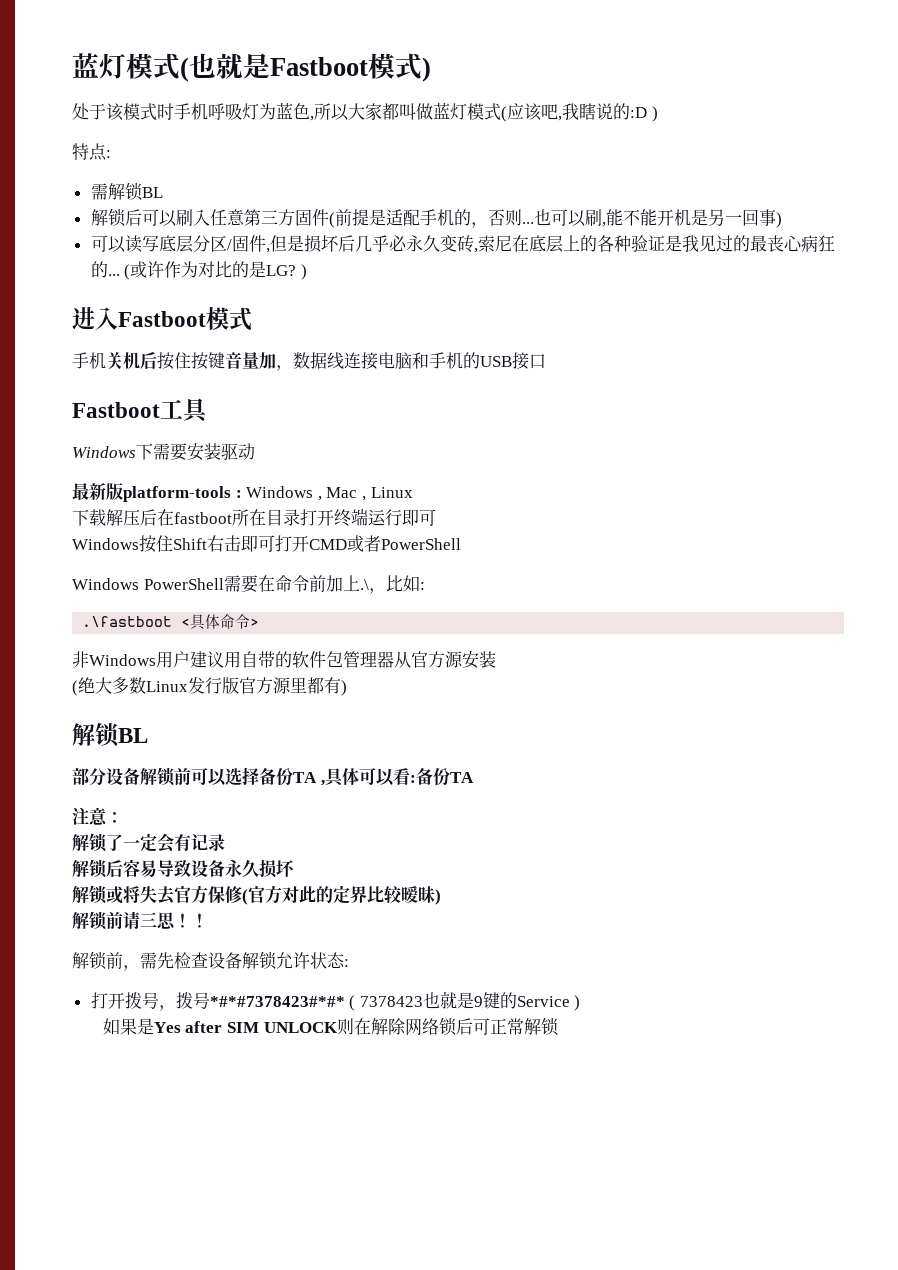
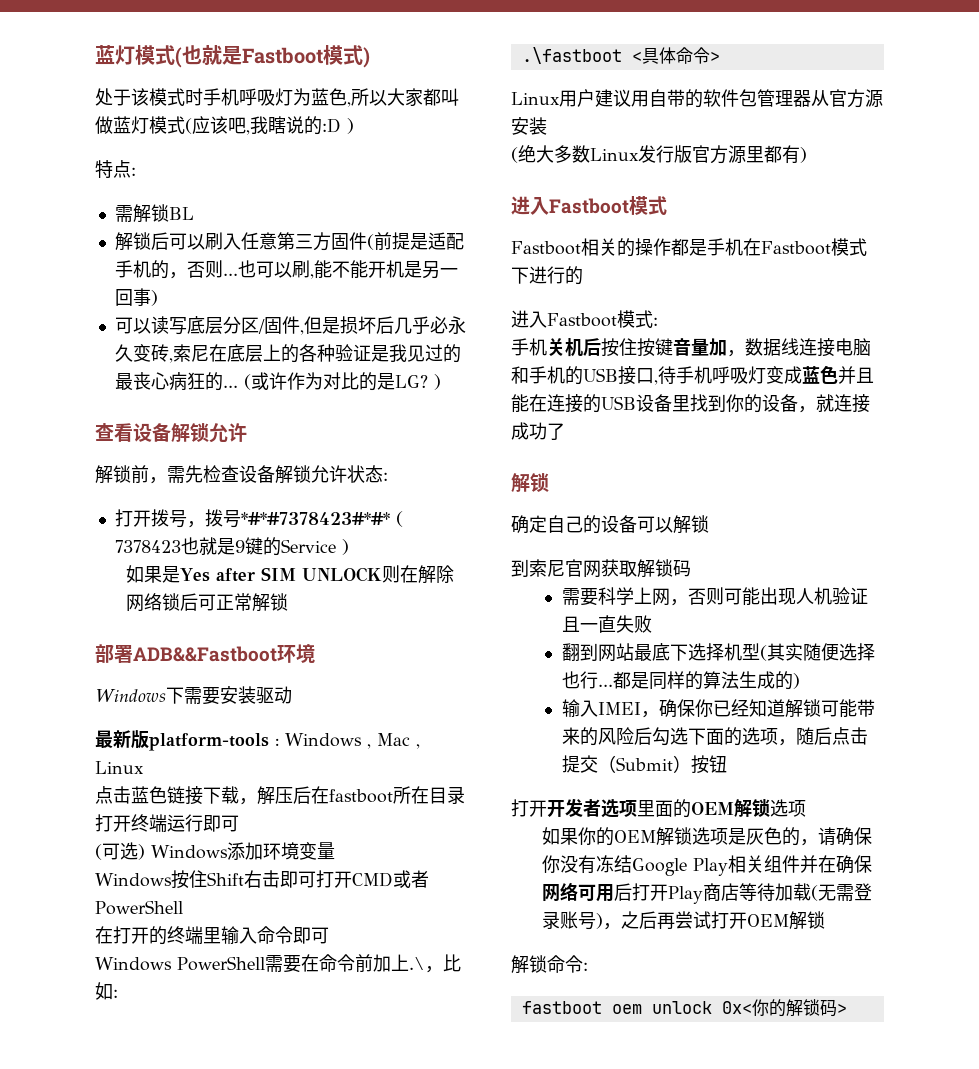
[72,307,252,331] [72,352,546,371] [72,398,209,423] [72,443,255,461] [72,483,413,502] [72,508,436,527] [72,535,461,553] [72,575,425,594] [82,614,260,630] [72,651,496,669] [72,677,347,696] [72,723,148,747] [72,767,474,787] [72,807,123,826] [72,833,225,853] [72,859,295,878] [72,885,441,905] [72,911,208,930] 进入Fastboot模式 // 手机关机后按住按键音量加，数据线连接电脑和手机的USB接口 // Fastboot工具 // Windows下需要安装驱动 // 最新版platform-tools : Windows , Mac , Linux // 下载解压后在fastboot所在目录打开终端运行即可 // Windows按住Shift右击即可打开CMD或者PowerShell // Windows PowerShell需要在命令前加上.\，比如: // .\fastboot <具体命令> // 非Windows用户建议用自带的软件包管理器从官方源安装 // (绝大多数Linux发行版官方源里都有) // 解锁BL // 部分设备解锁前可以选择备份TA ,具体可以看:备份TA // 注意： // 解锁了一定会有记录 // 解锁后容易导致设备永久损坏 // 解锁或将失去官方保修(官方对此的定界比较暧昧) // 解锁前请三思！！ -> [95,423,247,443] 查看设备解锁允许
(559, 1026) none -> [95,644,315,663] [95,686,292,705] [95,730,420,751] [95,761,144,774] [95,786,465,805] [95,814,239,832] [95,842,335,860] [95,870,429,889] [95,900,183,915] [95,926,329,945] [95,954,461,973] [95,982,118,1000] [521,47,720,64] [511,89,883,108] [511,117,547,135] [511,145,807,164] [511,196,667,215] [511,238,867,257] [511,266,583,285] [511,310,658,328] [511,338,871,357] [511,365,874,385] [511,394,870,413] [511,422,565,440] [511,473,549,492] [511,515,709,534] [511,559,691,578] [561,587,868,606] [561,615,652,633] [561,643,875,662] [561,671,800,690] [561,699,875,718] [561,727,868,746] [561,755,727,774] [511,798,806,818] [541,827,872,846] [541,855,872,876] [541,882,872,904] [541,911,825,930] [511,955,588,974] [521,999,847,1017] // 部署ADB&&Fastboot环境 // Windows下需要安装驱动 // 最新版platform-tools : Windows , Mac , Linux // 点击蓝色链接下载，解压后在fastboot所在目录打开终端运行即可 // (可选) Windows添加环境变量 // Windows按住Shift右击即可打开CMD或者PowerShell // 在打开的终端里输入命令即可 // Windows PowerShell需要在命令前加上.\，比如: // .\fastboot <具体命令> // Linux用户建议用自带的软件包管理器从官方源安装 // (绝大多数Linux发行版官方源里都有) // 进入Fastboot模式 // Fastboot相关的操作都是手机在Fastboot模式下进行的 // 进入Fastboot模式: // 手机关机后按住按键音量加，数据线连接电脑和手机的USB接口,待手机呼吸灯变成蓝色并且能在连接的USB设备里找到你的设备，就连接成功了 // 解锁 // 确定自己的设备可以解锁 // 到索尼官网获取解锁码 // 需要科学上网，否则可能出现人机验证且一直失败 // 翻到网站最底下选择机型(其实随便选择也行...都是同样的算法生成的) // 输入IMEI，确保你已经知道解锁可能带来的风险后勾选下面的选项，随后点击提交（Submit）按钮 // 打开开发者选项里面的OEM解锁选项 // 如果你的OEM解锁选项是灰色的，请确保你没有冻结Google Play相关组件并在确保网络可用后打开Play商店等待加载(无需登录账号)，之后再尝试打开OEM解锁 // 解锁命令: // fastboot oem unlock 0x<你的解锁码>

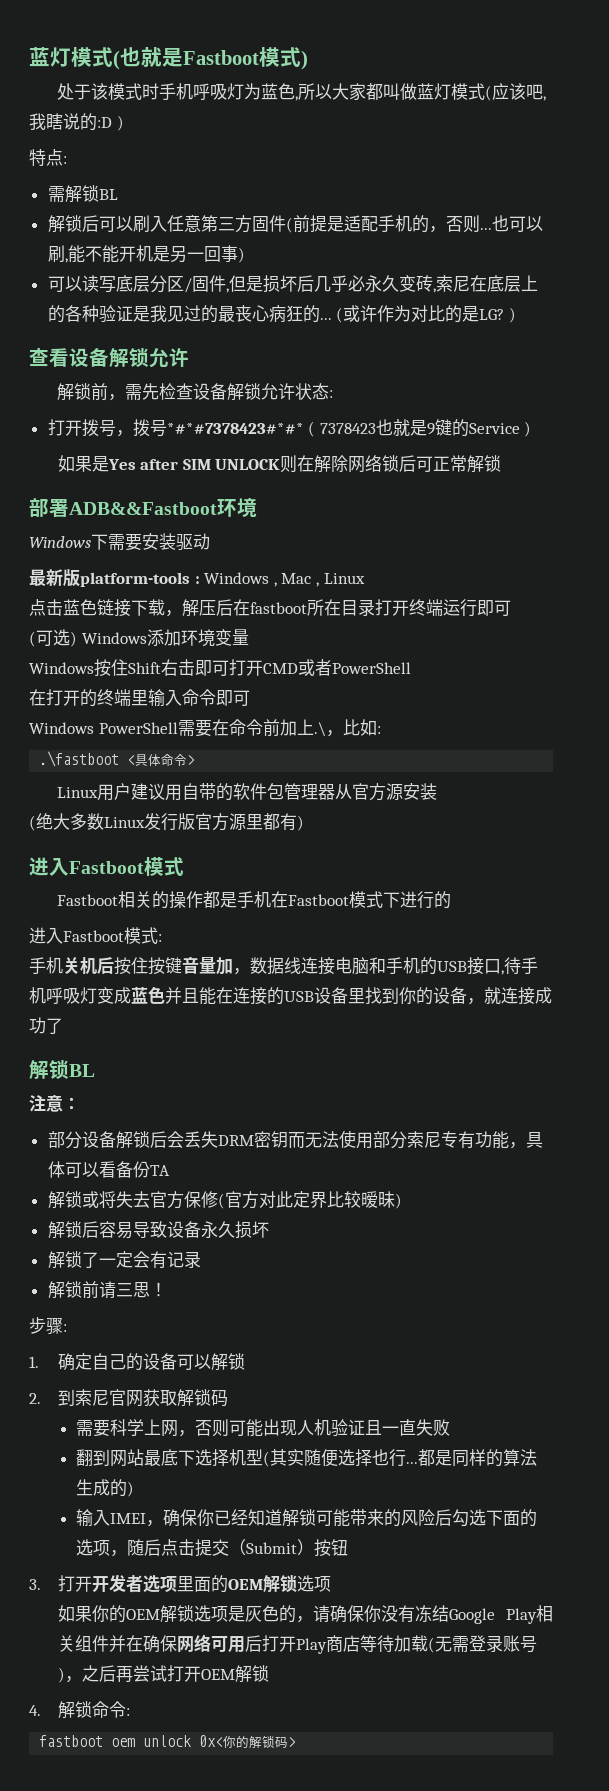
(549, 482) // -> [69,1064,95,1077] [29,1095,80,1112] [47,1130,543,1149] [47,1161,170,1178] [47,1191,402,1209] [47,1221,269,1239] [47,1251,201,1269] [47,1281,167,1299] [29,1317,67,1335] [29,1356,39,1368] BL // 注意： // 部分设备解锁后会丢失DRM密钥而无法使用部分索尼专有功能，具体可以看备份TA // 解锁或将失去官方保修(官方对此定界比较暧昧) // 解锁后容易导致设备永久损坏 // 解锁了一定会有记录 // 解锁前请三思！ // 步骤: // 1.
(709, 524) none -> [29,1393,41,1404] 2.
(727, 764) none -> [29,1579,41,1590] 3.
(825, 920) none -> [29,1705,41,1716] 4.

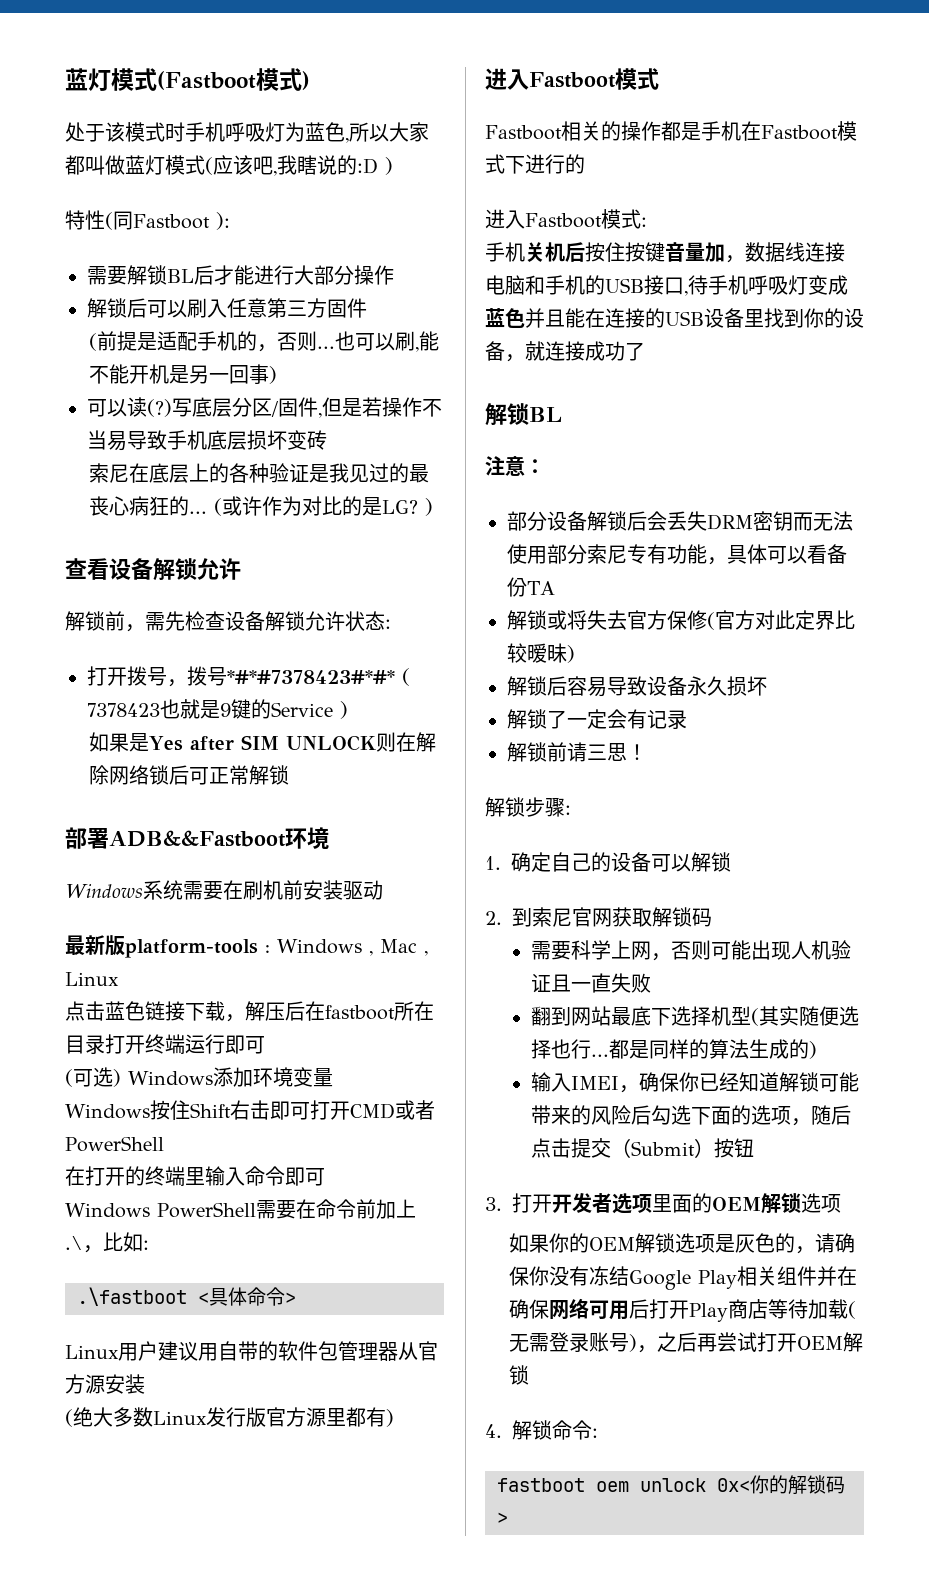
[29,47,259,70] 蓝灯模式(也就是Fastboot -> [65,68,256,91] 蓝灯模式(Fastboot
[46,149,67,166] [47,185,118,203] 点: // 需解锁BL -> [85,210,230,230] [87,265,394,285] 性(同Fastboot ): // 需要解锁BL后才能进行大部分操作
(286, 223) none -> (367, 308) //
(99, 283) none -> [147,399,172,417] (?)
[262,275,399,293] 损坏后几乎必永久 -> [362,397,442,417] [87,430,287,451] 若操作不当易导致手机底层损坏
[432,288,436,293] , -> (327, 440) //
[91,533,142,551] 下需要 -> [142,880,303,900] 系统需要在刷机前
(167, 1289) none -> [485,797,525,817] 解锁

